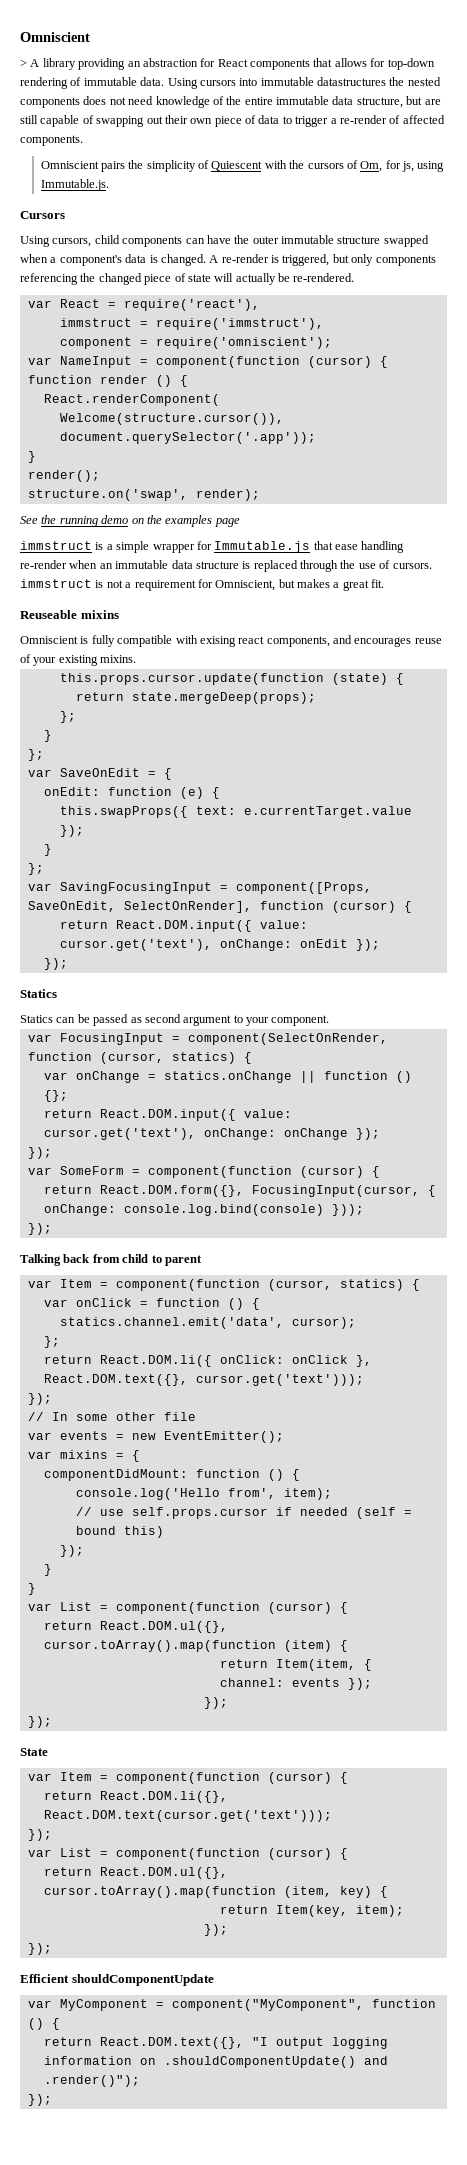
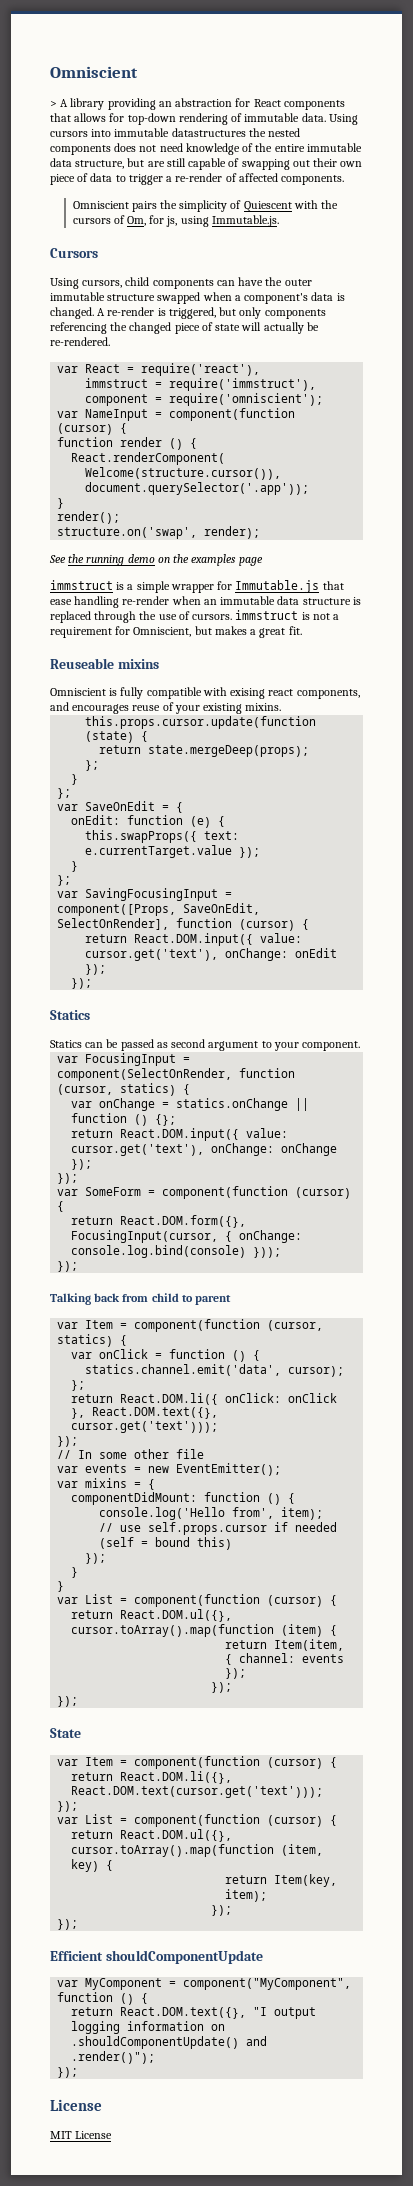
(52, 2100) none -> [50,2099,102,2111] [50,2131,113,2139] // License // MIT License

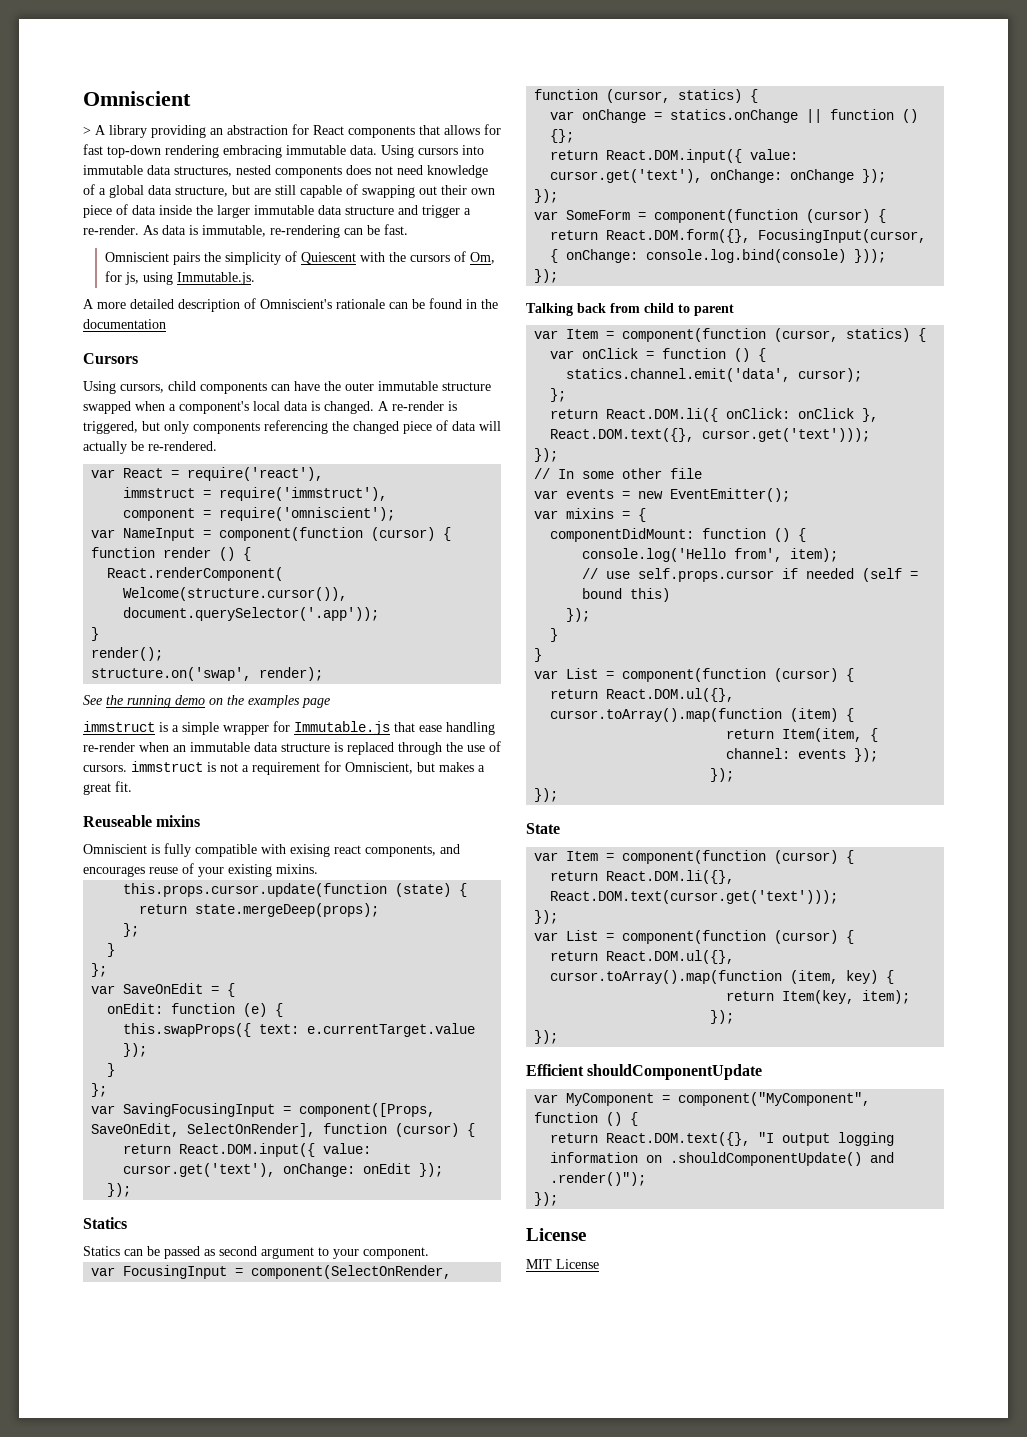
(125, 117) none -> [83,144,103,155] fast
[231,113,243,122] of -> [223,145,282,158] embracing
[171,128,266,137] datastructures the -> [147,165,232,177] data structures,
[255,143,362,152] the entire immutable -> [99,185,144,198] a global
[115,173,345,185] to trigger a re-render of affected components. -> [159,205,471,218] [83,224,408,238] inside the larger immutable data structure and trigger a re-render. As data is immutable, re-rendering can be fast.
(279, 221) none -> [83,298,498,312] [83,319,166,329] // A more detailed description of Omniscient's rationale can be found in the documentation
(309, 298) none -> [253,401,280,411] local
[215,324,241,331] state -> [452,421,476,431] data

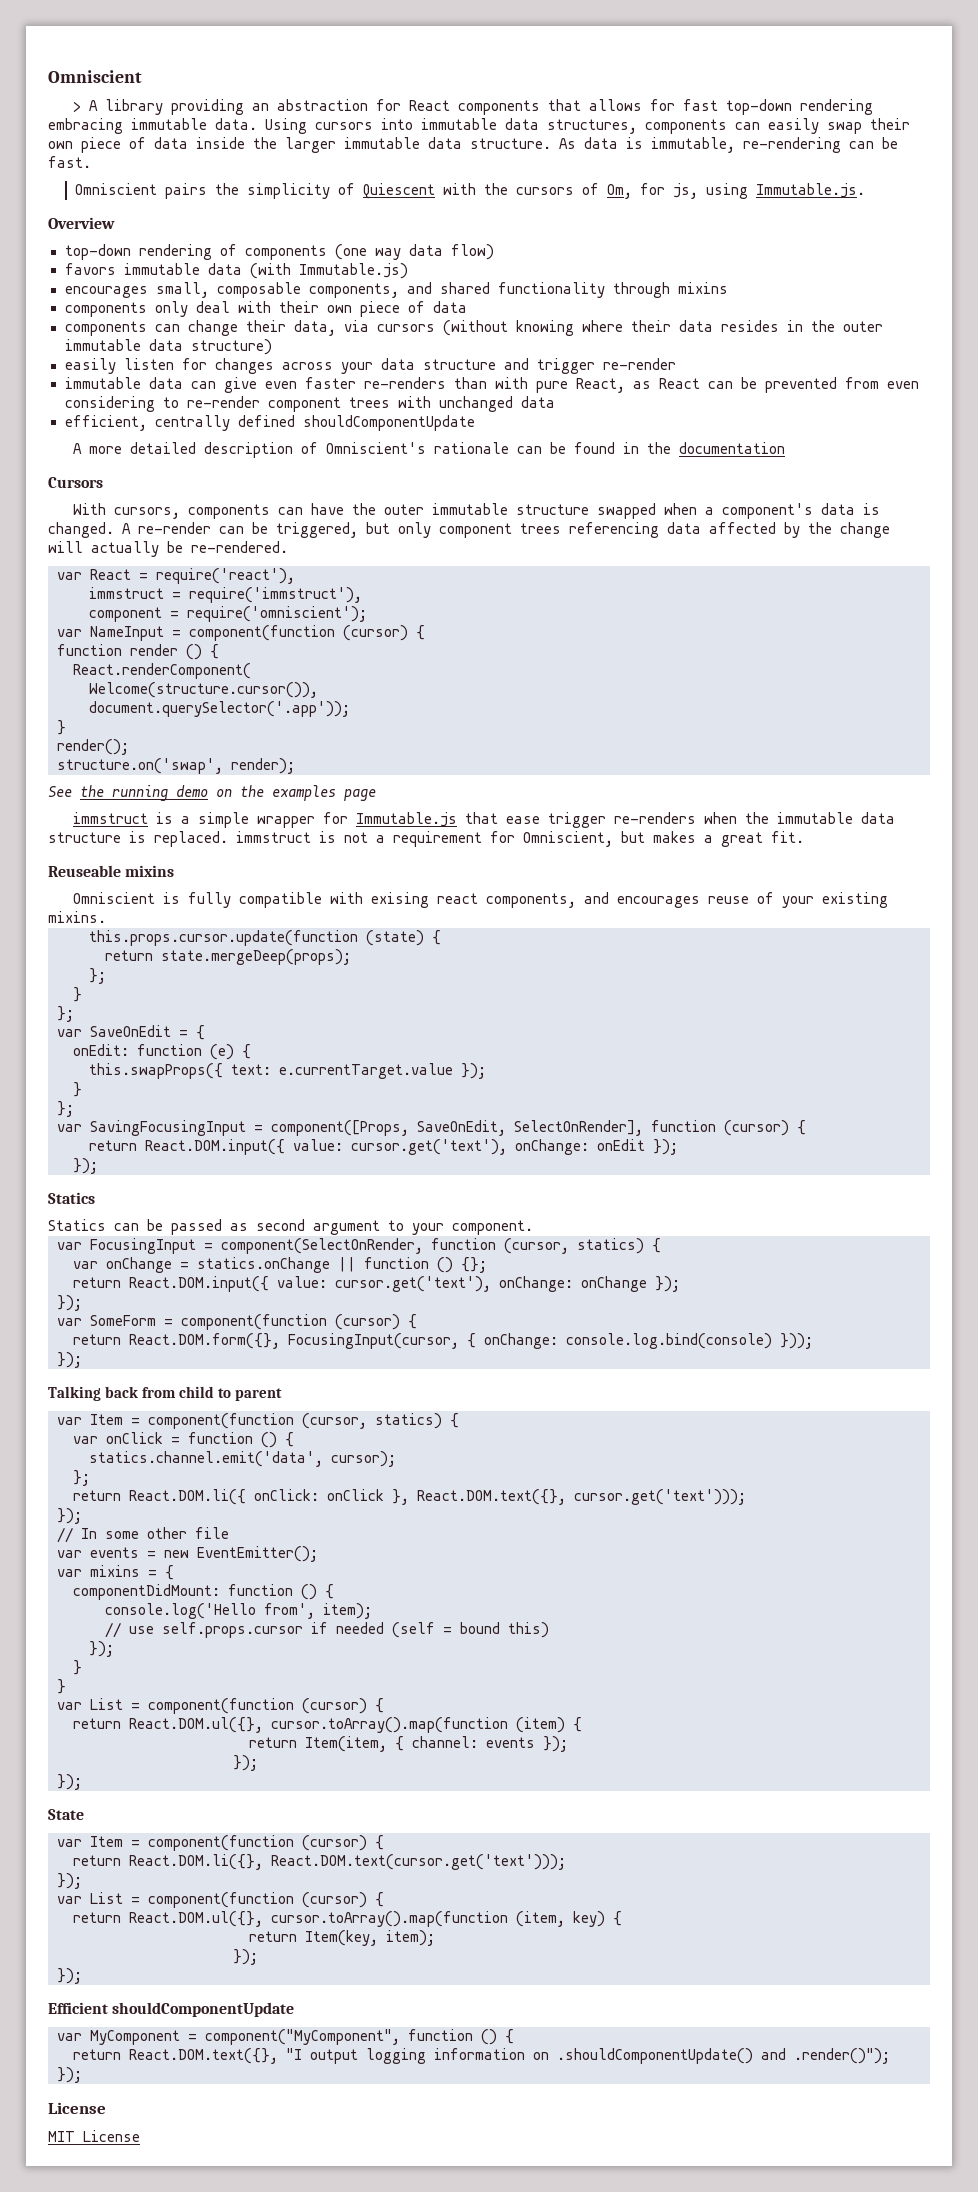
[236,165,488,178] [83,184,437,198] nested components does not need knowledge of a global data structure, but are still capable of swapping out -> [645,118,862,134] components can easily swap
[345,205,471,218] [83,225,139,235] structure and trigger a re-render. -> [470,138,551,149] structure.
(255, 278) none -> [48,217,115,229] [64,244,494,260] [64,263,408,279] [64,282,728,298] [64,301,467,317] [64,320,883,336] [64,339,272,355] [64,358,676,374] [64,377,919,393] [64,396,555,412] [64,415,475,431] // Overview // top-down rendering of components (one way data flow) // favors immutable data (with Immutable.js) // encourages small, composable components, and shared functionality through mixins // components only deal with their own piece of data // components can change their data, via cursors (without knowing where their data resides in the outer immutable data structure) // easily listen for changes across your data structure and trigger re-render // immutable data can give even faster re-renders than with pure React, as React can be prevented from even considering to re-render component trees with unchanged data // efficient, centrally defined shouldComponentUpdate
[83,381,196,394] Using cursors, child -> [72,503,180,519] With cursors,
[253,401,280,411] local -> (813, 511) none
[448,401,457,411] is -> [219,522,268,534] can be
[193,420,476,434] components referencing the changed piece of data -> [439,522,890,538] component trees referencing data affected by the change
[446,722,495,735] [83,741,501,755] [83,765,127,772] handling re-render when an immutable data structure is replaced through the use of cursors. -> [547,812,895,828] [48,831,228,847] trigger re-renders when the immutable data structure is replaced.

